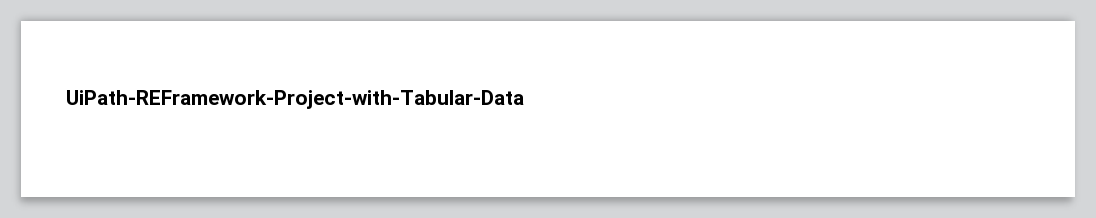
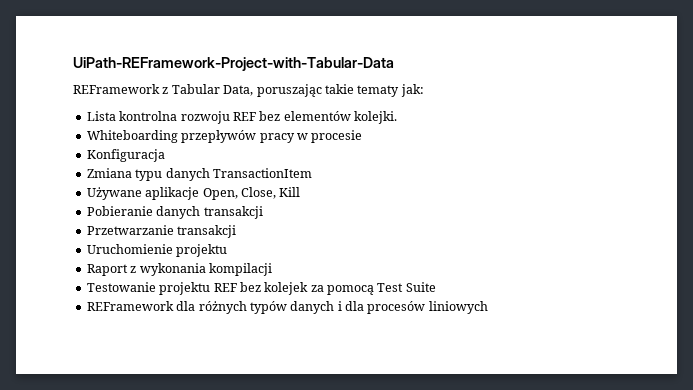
(524, 99) none -> [73,84,424,97] [86,111,397,124] [86,130,363,143] [86,149,165,162] [86,168,312,181] [86,187,301,200] [86,206,263,219] [86,225,237,238] [86,244,228,257] [86,263,272,276] [86,282,436,295] [86,301,488,314] // REFramework z Tabular Data, poruszając takie tematy jak: // Lista kontrolna rozwoju REF bez elementów kolejki. // Whiteboarding przepływów pracy w procesie // Konfiguracja // Zmiana typu danych TransactionItem // Używane aplikacje Open, Close, Kill // Pobieranie danych transakcji // Przetwarzanie transakcji // Uruchomienie projektu // Raport z wykonania kompilacji // Testowanie projektu REF bez kolejek za pomocą Test Suite // REFramework dla różnych typów danych i dla procesów liniowych

